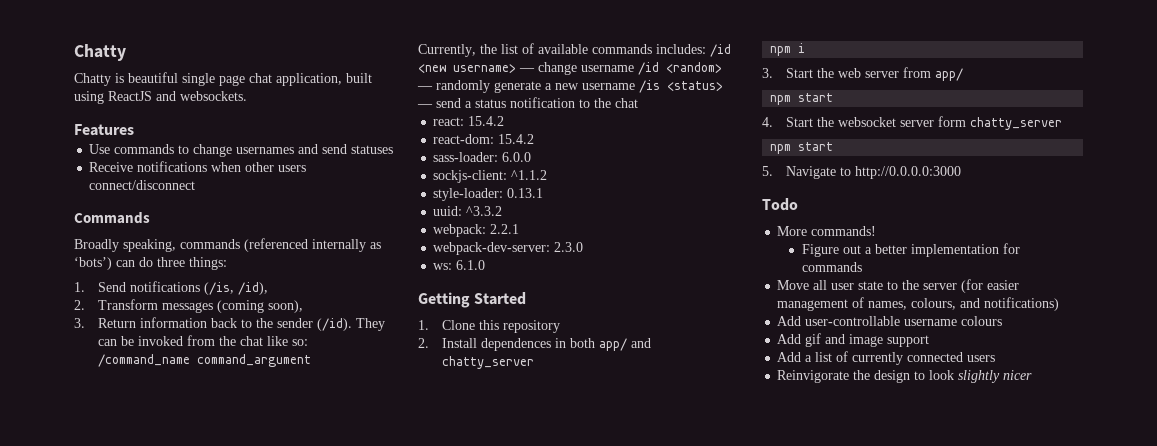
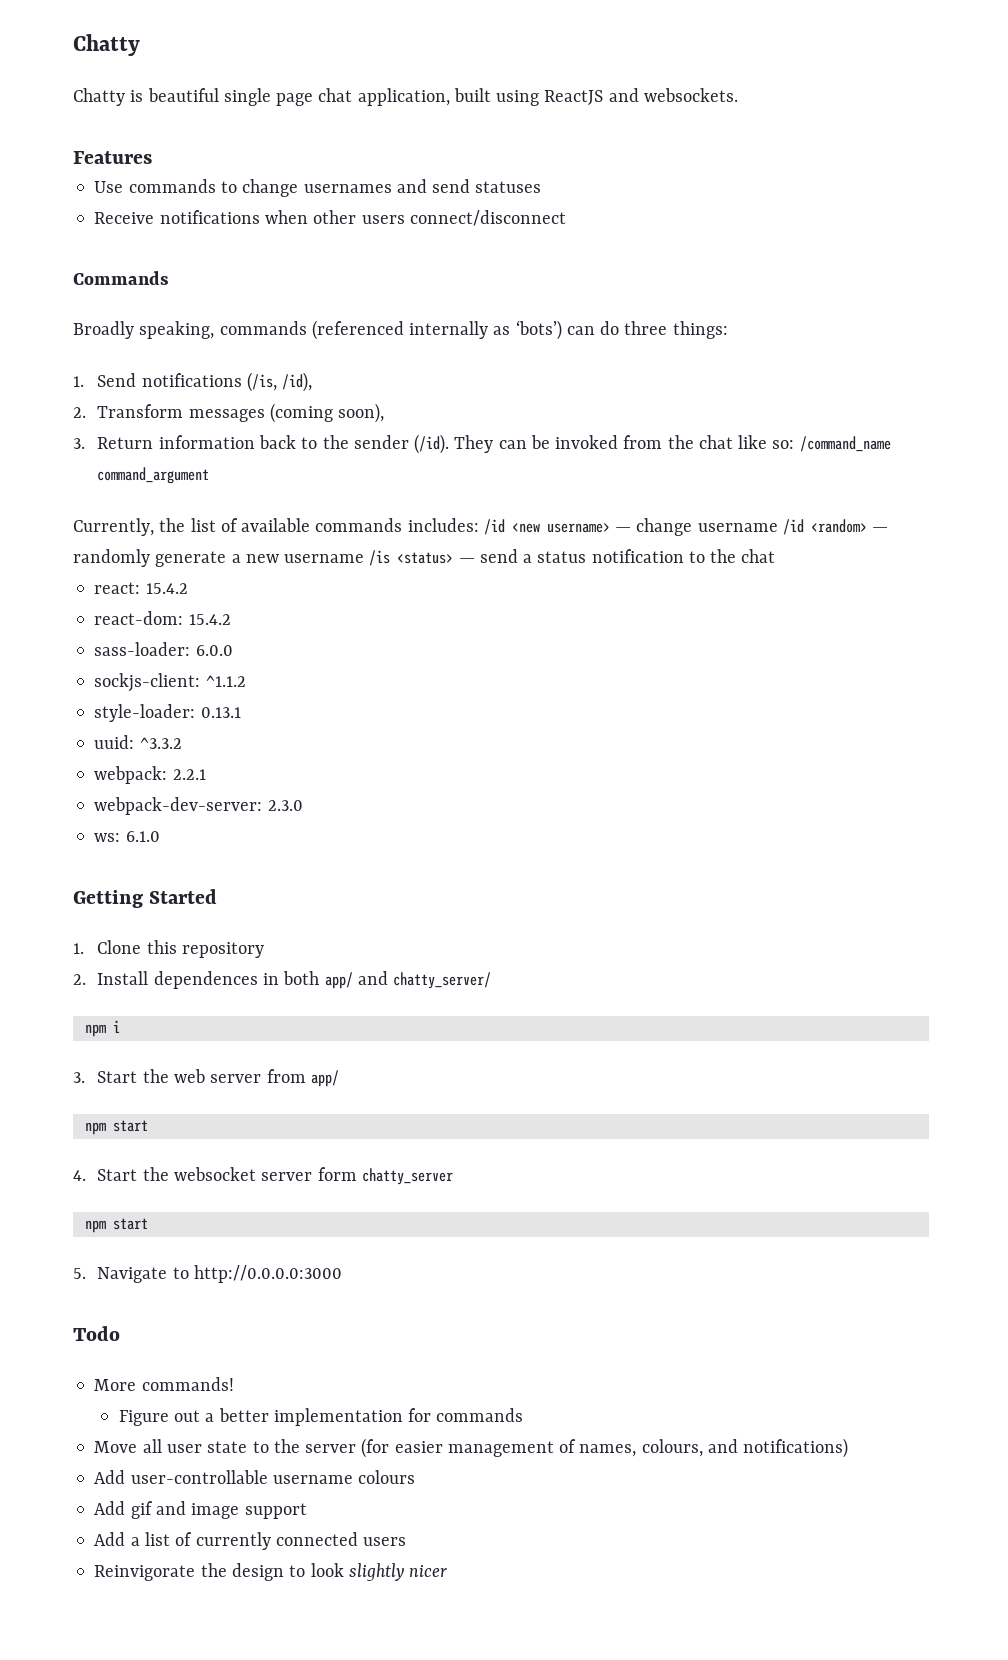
[442,356,535,369] chatty_server -> [393,972,492,989] chatty_server/

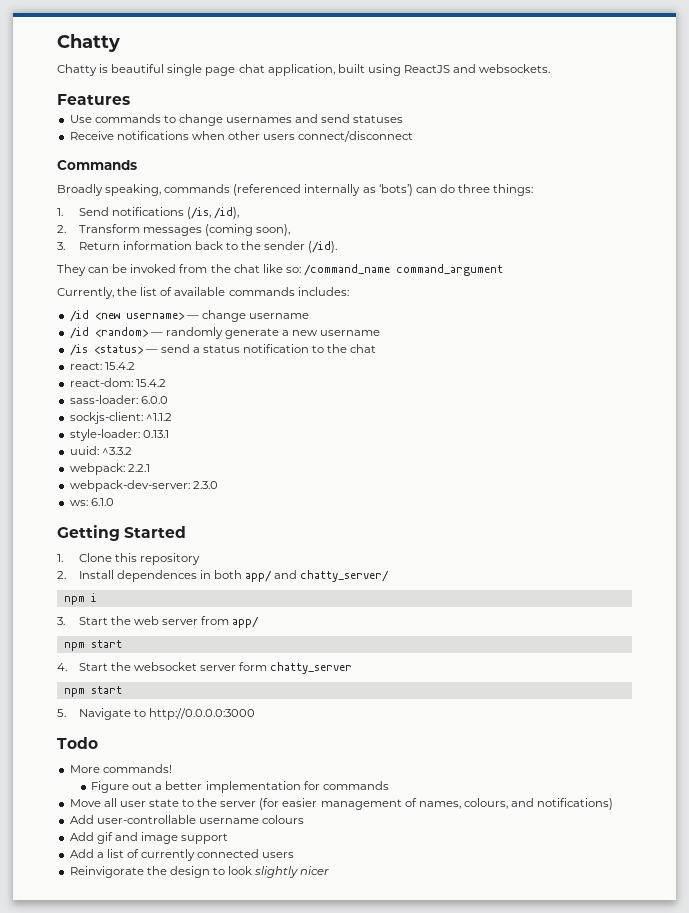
(450, 444) none -> (338, 247) //
(479, 525) none -> (349, 291) //
(778, 527) none -> (309, 316) //
(365, 558) none -> (381, 333) //

